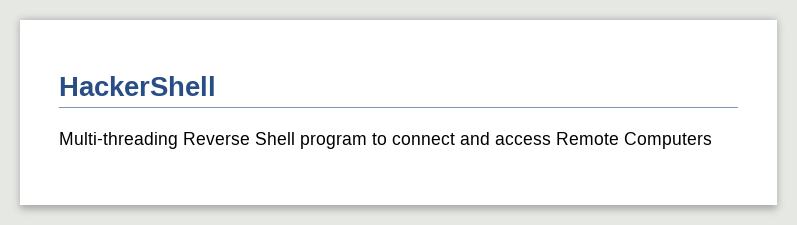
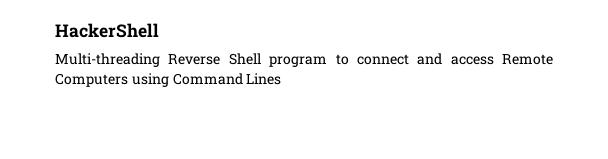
(712, 140) none -> [131,73,282,87] using Command Lines

